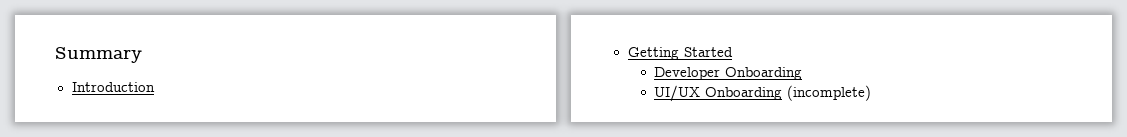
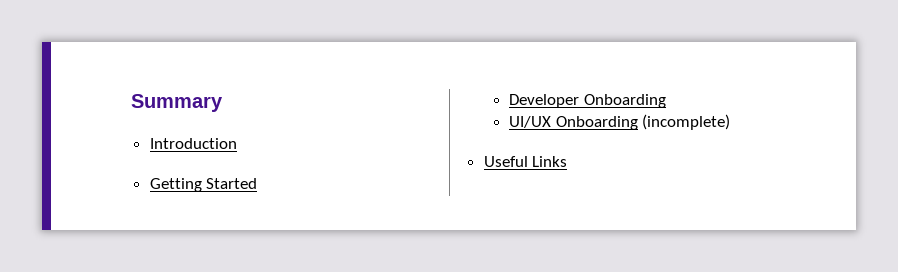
(872, 93) none -> [483,156,568,167] // Useful Links

